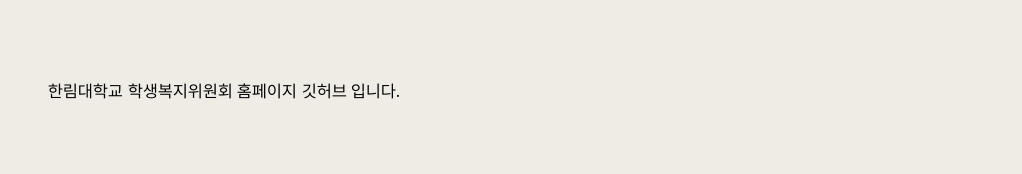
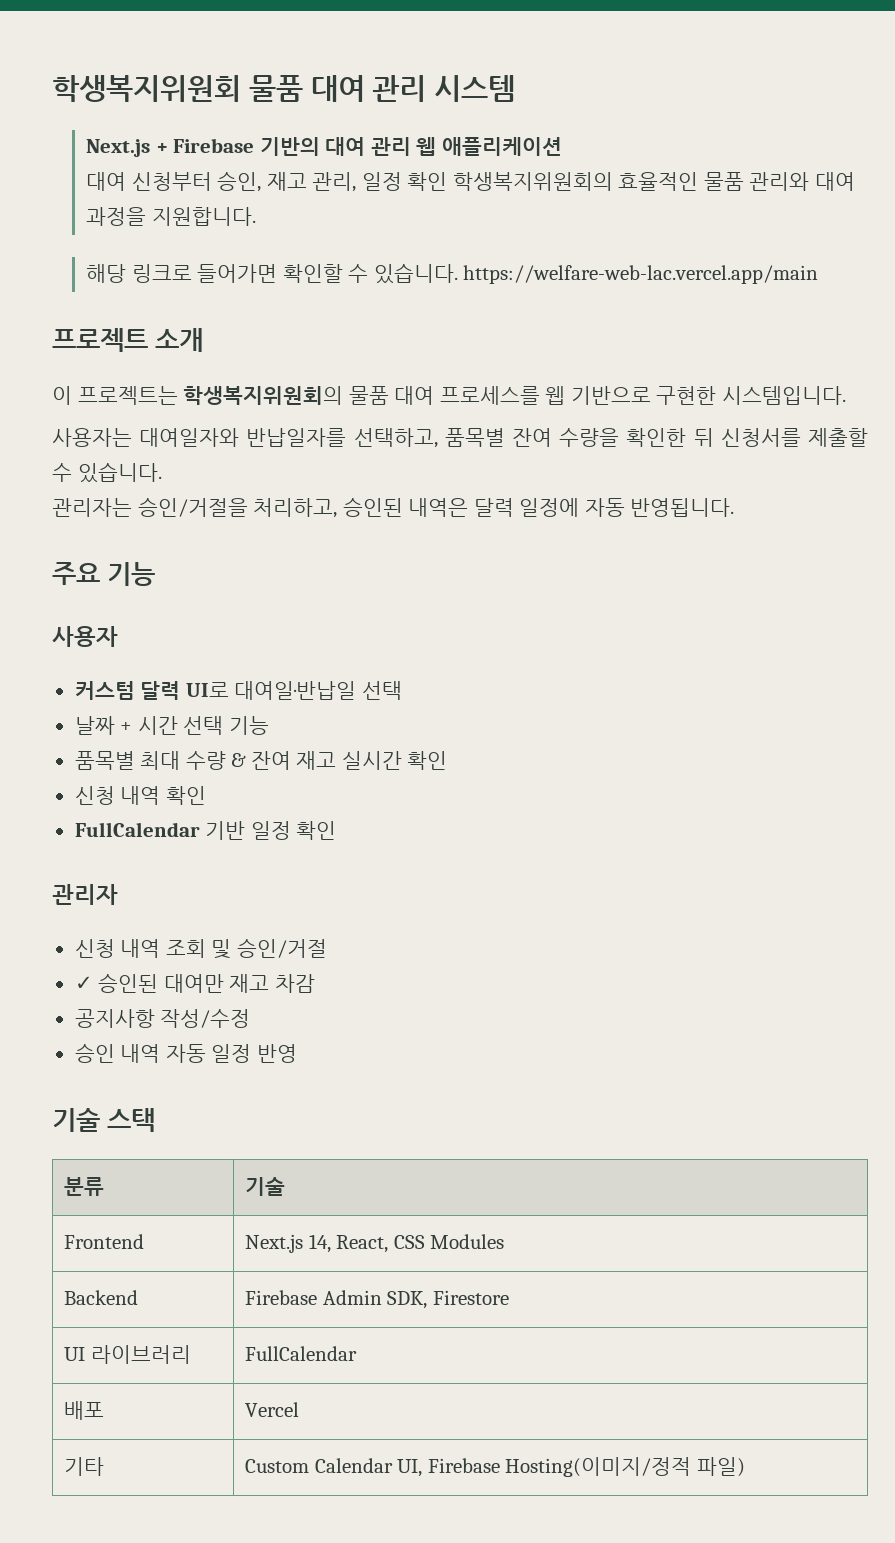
[48,83,401,99] 한림대학교 학생복지위원회 홈페이지 깃허브 입니다. -> [52,75,516,102] [86,137,562,157] [86,171,855,192] [86,207,256,226] [86,263,819,284] [52,328,203,352] [52,386,846,405] [52,428,869,448] [52,462,162,483] [52,497,735,518] [52,562,155,586] [52,626,118,647] [74,681,402,700] [74,716,269,735] [74,751,448,770] [74,786,206,805] [74,821,337,840] [52,884,118,905] [74,938,327,959] [74,973,315,993] [74,1009,251,1028] [74,1043,297,1063] [52,1108,155,1132] [63,1177,104,1196] [244,1177,285,1196] [63,1234,144,1249] [244,1234,505,1253] [63,1290,138,1305] [244,1290,509,1309] [63,1345,191,1364] [244,1346,357,1361] [63,1401,104,1420] [244,1402,299,1417] [63,1457,104,1476] [244,1457,745,1477] 학생복지위원회 물품 대여 관리 시스템 // Next.js + Firebase 기반의 대여 관리 웹 애플리케이션 // 대여 신청부터 승인, 재고 관리, 일정 확인 학생복지위원회의 효율적인 물품 관리와 대여 과정을 지원합니다. // 해당 링크로 들어가면 확인할 수 있습니다. https://welfare-web-lac.vercel.app/main // 프로젝트 소개 // 이 프로젝트는 학생복지위원회의 물품 대여 프로세스를 웹 기반으로 구현한 시스템입니다. // 사용자는 대여일자와 반납일자를 선택하고, 품목별 잔여 수량을 확인한 뒤 신청서를 제출할 수 있습니다. // 관리자는 승인/거절을 처리하고, 승인된 내역은 달력 일정에 자동 반영됩니다. // 주요 기능 // 사용자 // 커스텀 달력 UI로 대여일·반납일 선택 // 날짜 + 시간 선택 기능 // 품목별 최대 수량 & 잔여 재고 실시간 확인 // 신청 내역 확인 // FullCalendar 기반 일정 확인 // 관리자 // 신청 내역 조회 및 승인/거절 // ✓ 승인된 대여만 재고 차감 // 공지사항 작성/수정 // 승인 내역 자동 일정 반영 // 기술 스택 // 분류 | 기술 // Frontend | Next.js 14, React, CSS Modules // Backend | Firebase Admin SDK, Firestore // UI 라이브러리 | FullCalendar // 배포 | Vercel // 기타 | Custom Calendar UI, Firebase Hosting(이미지/정적 파일)

